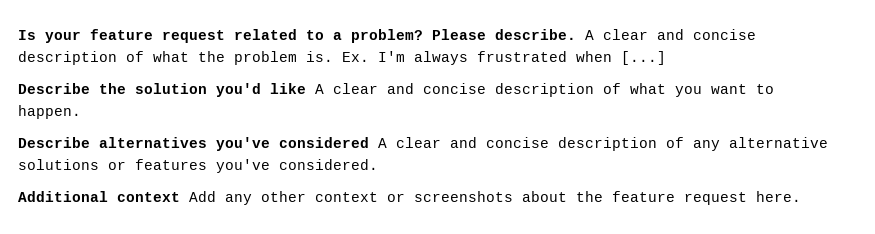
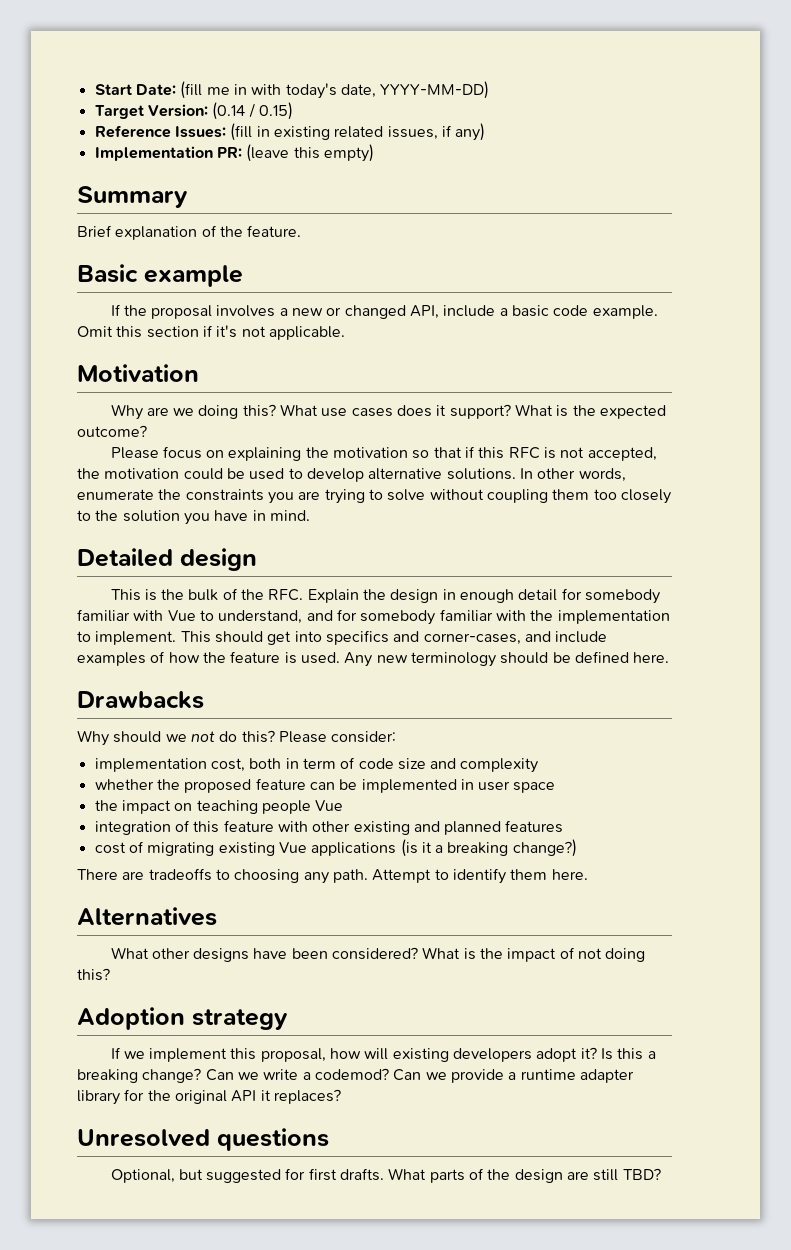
[18,29,756,43] [18,51,666,65] [18,83,774,97] [18,105,81,119] [18,137,828,151] [18,159,378,173] [18,191,801,205] Is your feature request related to a problem? Please describe. A clear and concise description of what the problem is. Ex. I'm always frustrated when [...] // Describe the solution you'd like A clear and concise description of what you want to happen. // Describe alternatives you've considered A clear and concise description of any alternative solutions or features you've considered. // Additional context Add any other context or screenshots about the feature request here. -> [94,81,490,99] [94,102,293,120] [94,123,486,141] [94,144,374,162] [77,186,188,208] [77,225,302,240] [77,264,243,287] [110,304,658,319] [77,325,345,340] [77,364,199,382] [110,404,666,420] [77,425,147,437] [110,446,657,461] [77,468,626,482] [77,489,671,504] [77,510,310,525] [77,548,257,571] [110,588,660,604] [77,609,670,625] [77,630,608,645] [77,651,670,667] [77,691,204,709] [77,730,397,746] [94,757,539,773] [94,778,556,793] [94,800,344,814] [94,820,564,835] [94,839,577,857] [77,868,588,884] [77,907,217,926] [110,947,646,962] [77,968,110,981] [77,1007,288,1030] [110,1047,656,1062] [77,1068,634,1083] [77,1089,341,1105] [77,1128,329,1151] [110,1168,661,1183] Start Date: (fill me in with today's date, YYYY-MM-DD) // Target Version: (0.14 / 0.15) // Reference Issues: (fill in existing related issues, if any) // Implementation PR: (leave this empty) // Summary // Brief explanation of the feature. // Basic example // If the proposal involves a new or changed API, include a basic code example. Omit this section if it's not applicable. // Motivation // Why are we doing this? What use cases does it support? What is the expected outcome? // Please focus on explaining the motivation so that if this RFC is not accepted, the motivation could be used to develop alternative solutions. In other words, enumerate the constraints you are trying to solve without coupling them too closely to the solution you have in mind. // Detailed design // This is the bulk of the RFC. Explain the design in enough detail for somebody familiar with Vue to understand, and for somebody familiar with the implementation to implement. This should get into specifics and corner-cases, and include examples of how the feature is used. Any new terminology should be defined here. // Drawbacks // Why should we not do this? Please consider: // implementation cost, both in term of code size and complexity // whether the proposed feature can be implemented in user space // the impact on teaching people Vue // integration of this feature with other existing and planned features // cost of migrating existing Vue applications (is it a breaking change?) // There are tradeoffs to choosing any path. Attempt to identify them here. // Alternatives // What other designs have been considered? What is the impact of not doing this? // Adoption strategy // If we implement this proposal, how will existing developers adopt it? Is this a breaking change? Can we write a codemod? Can we provide a runtime adapter library for the original API it replaces? // Unresolved questions // Optional, but suggested for first drafts. What parts of the design are still TBD?

